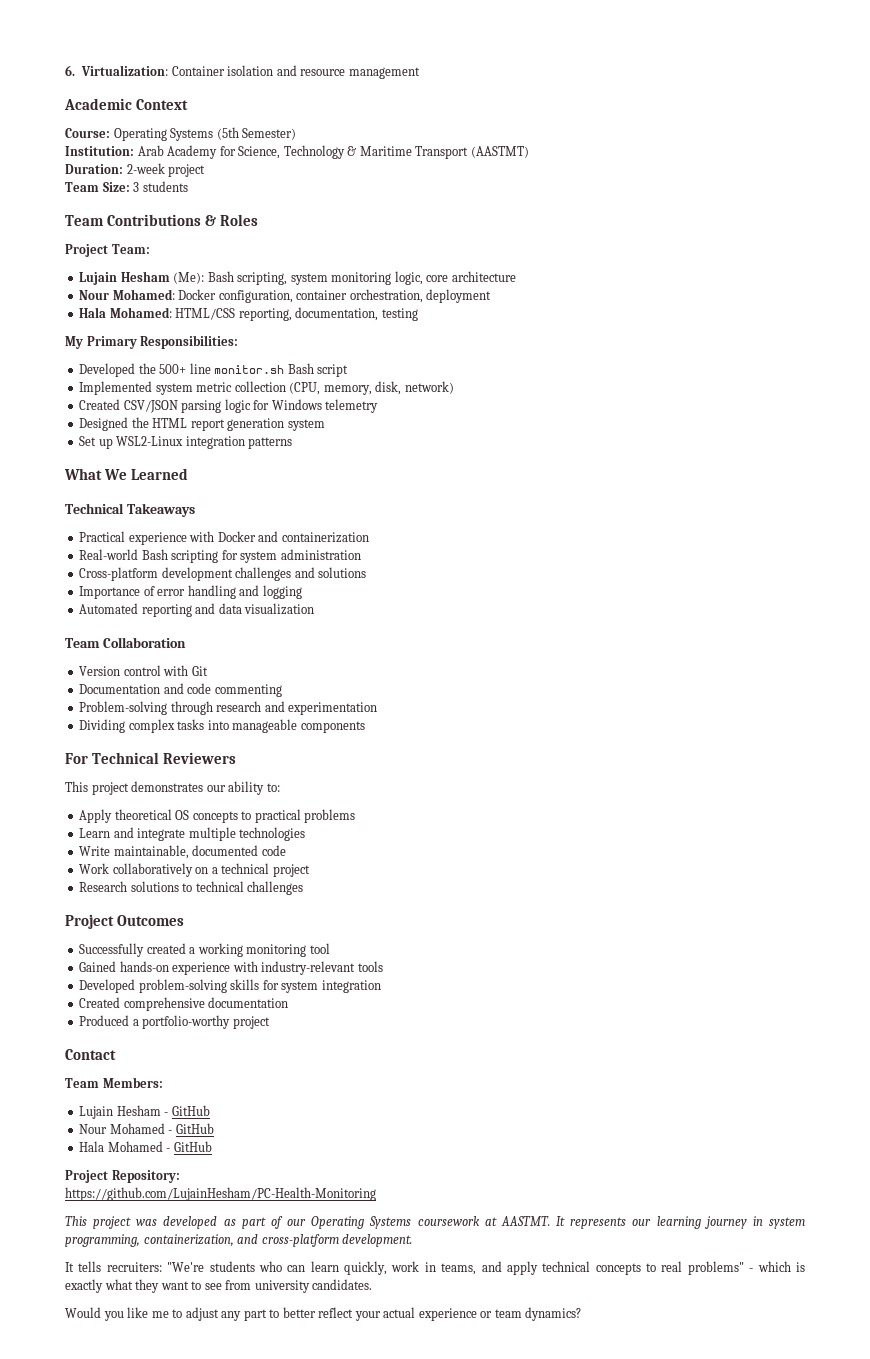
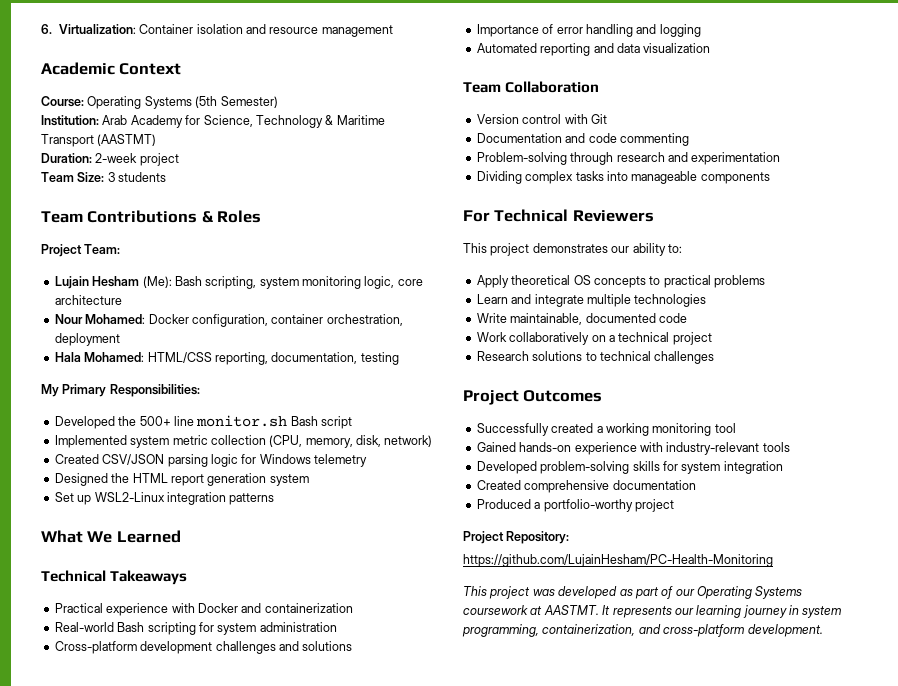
[65,1049,116,1060] [65,1077,163,1088] [79,1105,210,1119] [79,1123,214,1134] [79,1141,212,1152] // Contact // Team Members: // Lujain Hesham - GitHub // Nour Mohamed - GitHub // Hala Mohamed - GitHub -> (674, 505) none
[65,1261,806,1275] [65,1279,373,1293] [65,1307,582,1321] // It tells recruiters: "We're students who can learn quickly, work in teams, and apply technical concepts to real problems" - which is exactly what they want to see from university candidates. // Would you like me to adjust any part to better reflect your actual experience or team dynamics? -> (823, 630) none

